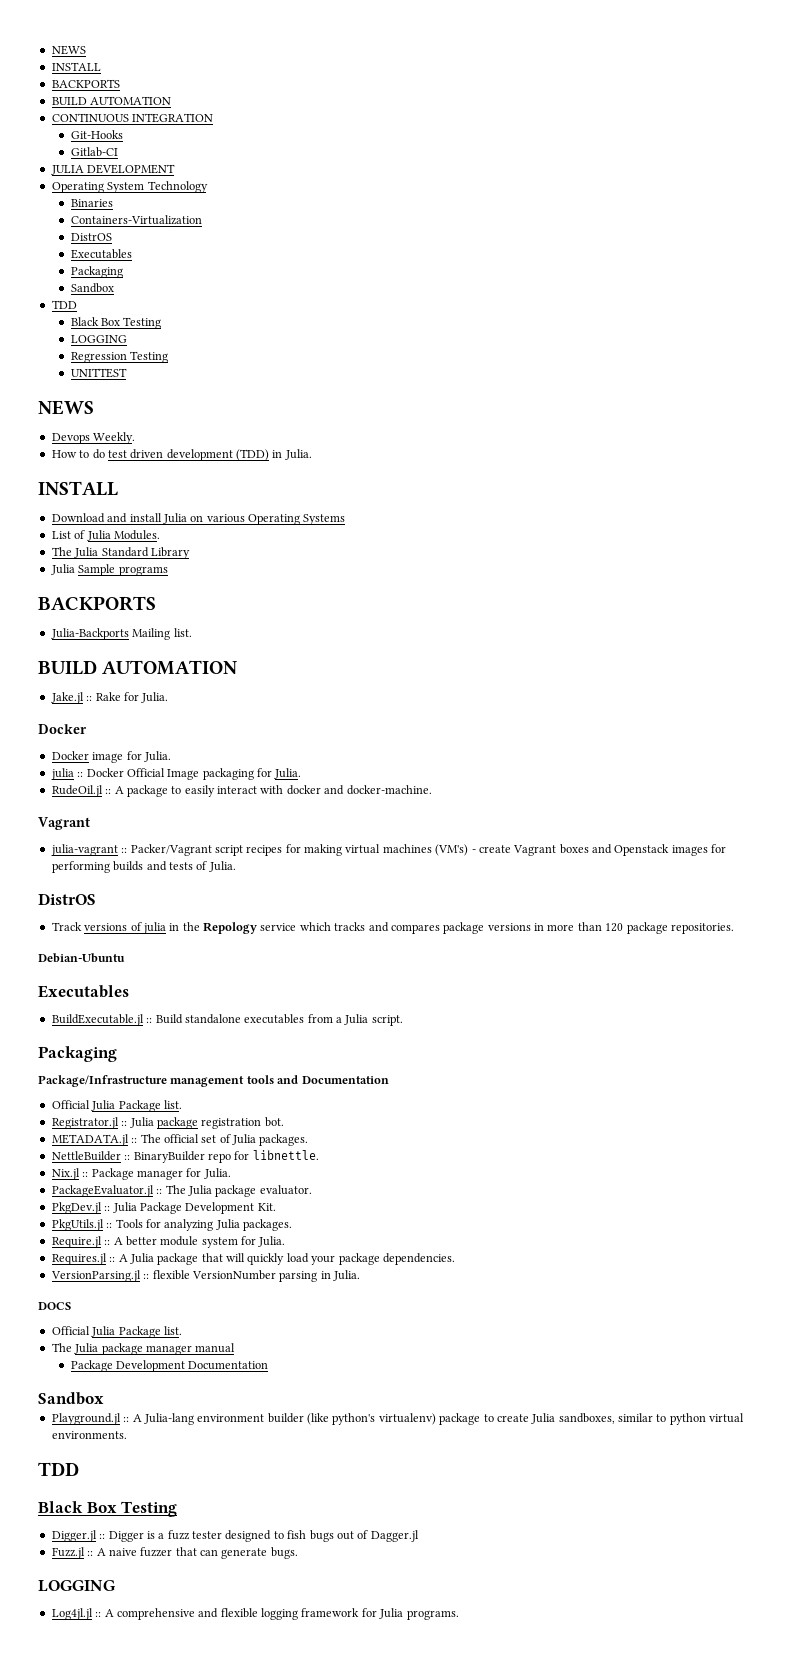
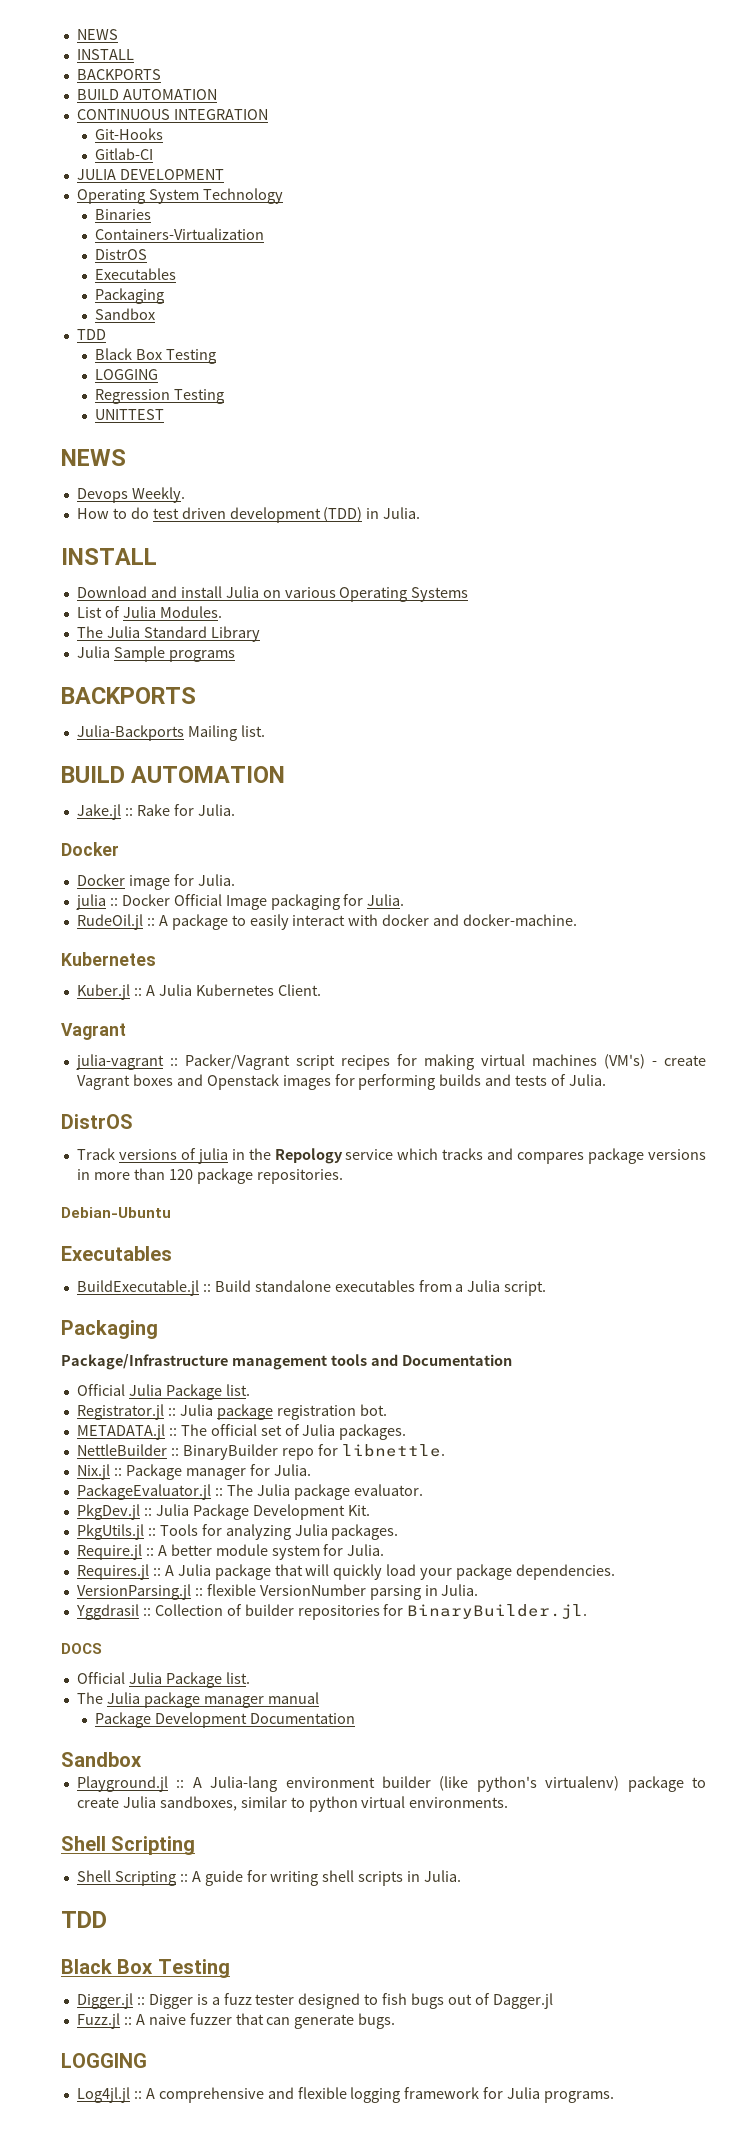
(432, 790) none -> [61,952,156,966] [76,984,321,1000] // Kubernetes // Kuber.jl :: A Julia Kubernetes Client.
(360, 1275) none -> [75,1604,588,1620] // Yggdrasil :: Collection of builder repositories for BinaryBuilder.jl.
(127, 1435) none -> [61,1836,196,1855] [76,1870,462,1886] // Shell Scripting // Shell Scripting :: A guide for writing shell scripts in Julia.

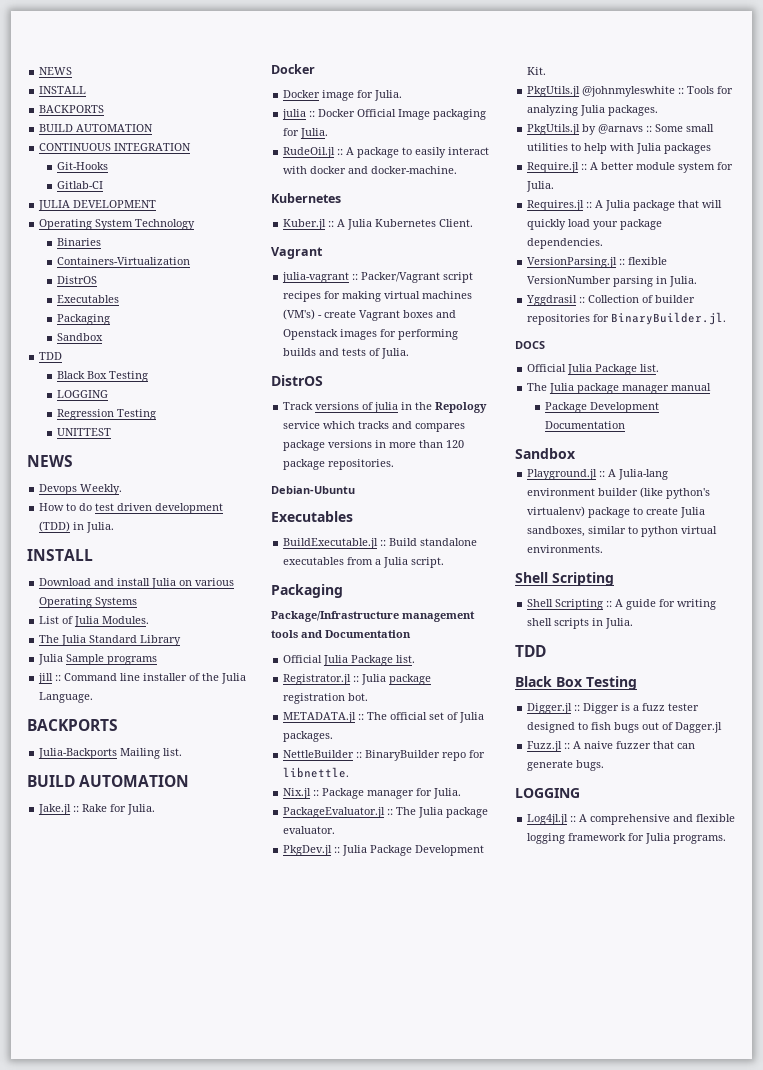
(235, 656) none -> [38,673,247,684] [39,692,94,703] // jill :: Command line installer of the Julia Language.
(144, 1532) none -> [582,86,676,97] @johnmyleswhite
(399, 1532) none -> [527,124,715,135] [527,143,712,154] // PkgUtils.jl by @arnavs :: Some small utilities to help with Julia packages

